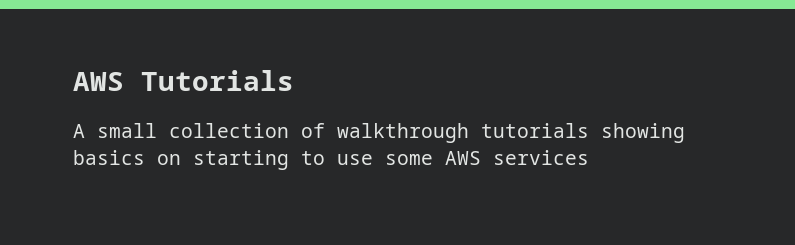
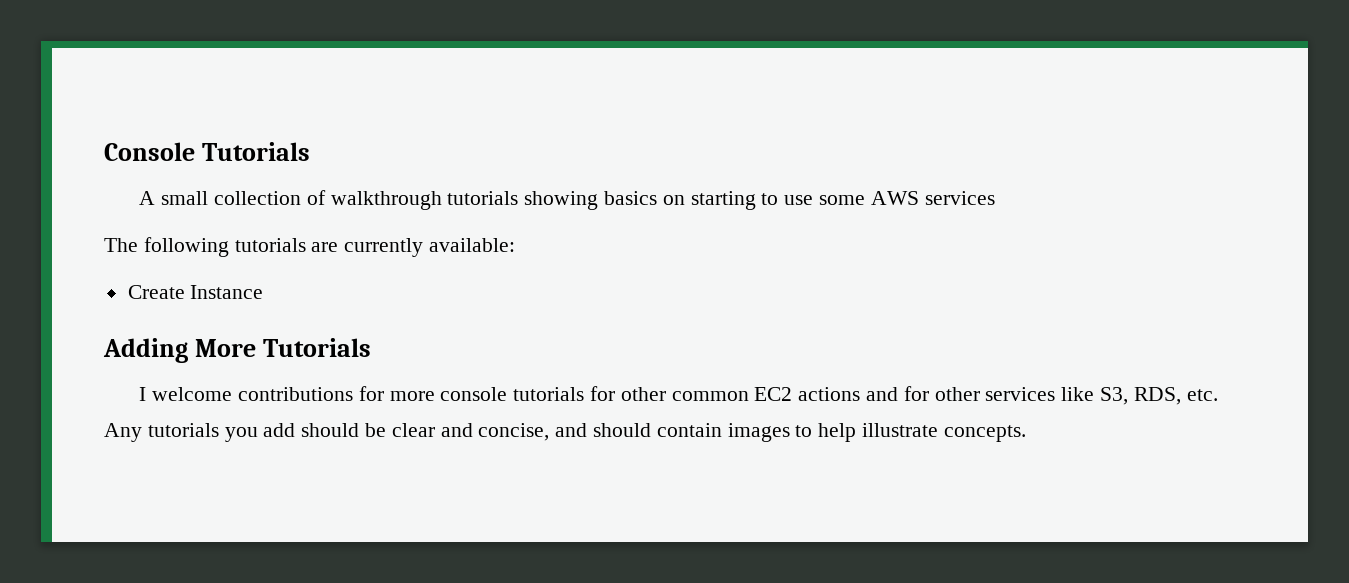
[73,72,124,91] AWS -> [104,142,195,161] Console
(589, 157) none -> [104,237,516,257] [127,285,264,299] [103,338,372,363] [139,386,1218,405] [104,423,1026,442] // The following tutorials are currently available: // Create Instance // Adding More Tutorials // I welcome contributions for more console tutorials for other common EC2 actions and for other services like S3, RDS, etc. Any tutorials you add should be clear and concise, and should contain images to help illustrate concepts.

